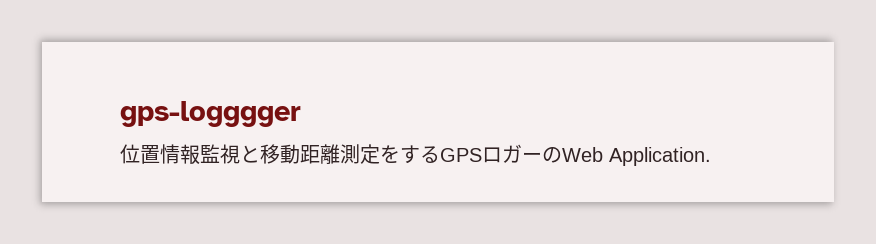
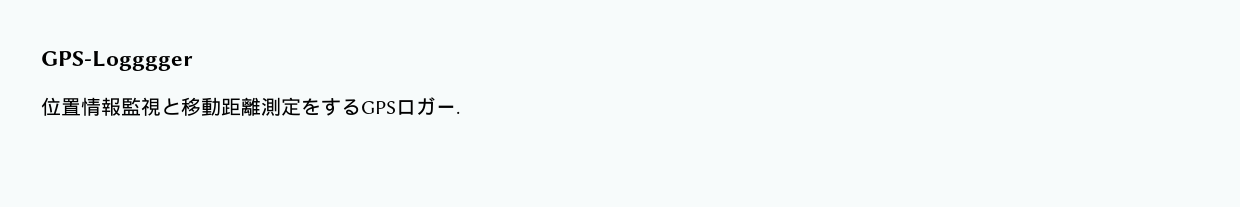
[120,101,301,127] gps-logggger -> [41,51,193,71] GPS-Logggger
[542,147,711,166] のWeb Application. -> [456,111,460,114] .

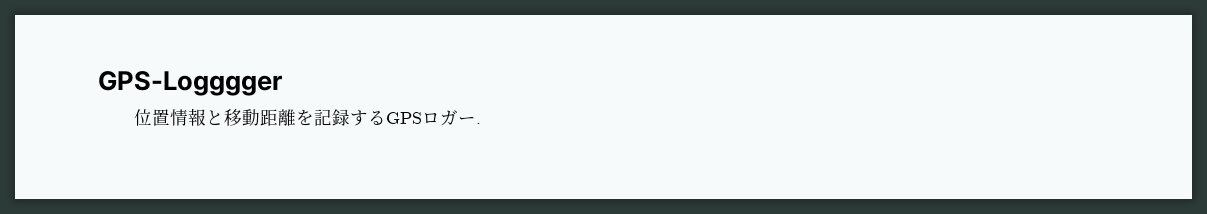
[121,97,161,116] 監視 -> (207, 117) none
[261,97,321,116] 測定を -> [296,109,351,126] を記録

